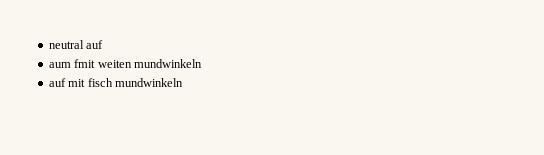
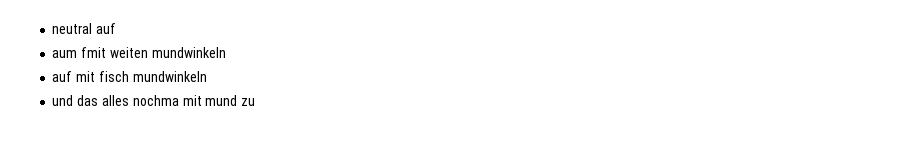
(183, 82) none -> [52,95,256,106] // und das alles nochma mit mund zu

